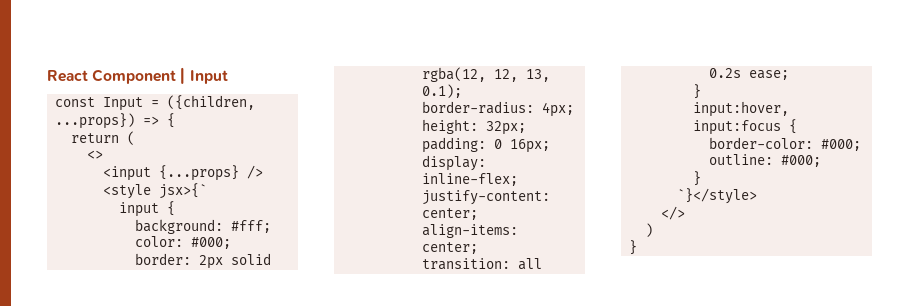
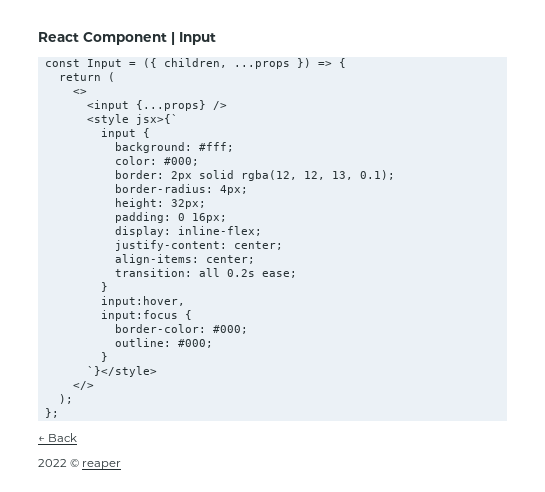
[167,95,256,110] [55,113,136,129] ({children, ...props}) -> [142,58,311,69] ({ children, ...props })
[645,223,654,237] [629,240,638,255] ) // } -> [58,394,73,404] [44,408,59,418] [38,433,78,442] [38,459,122,470] ); // }; // ← Back // 2022 © reaper

